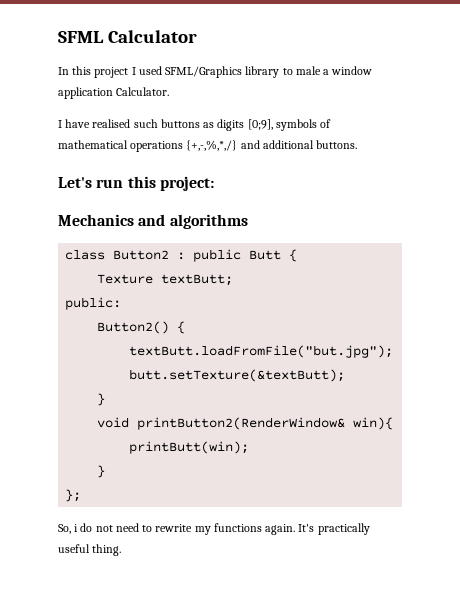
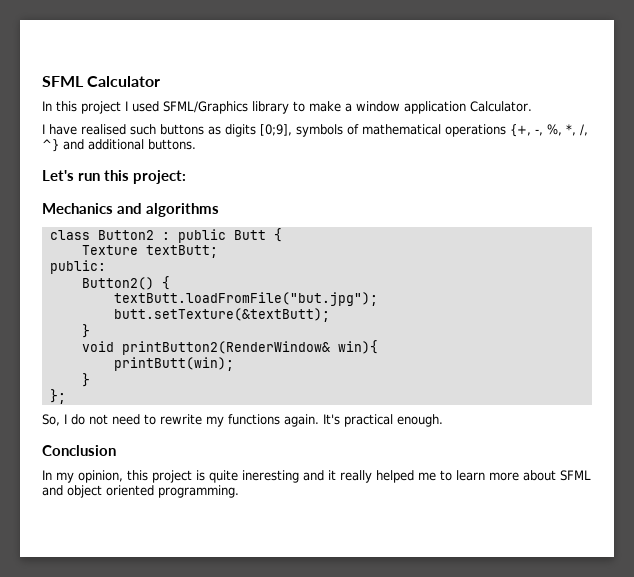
[295,66,321,75] male -> [309,101,341,112] make
[186,140,238,151] {+,-,%,*,/} -> [510,124,588,137] [42,139,59,152] {+, -, %, *, /, ^}
[74,524,79,532] i -> [64,414,67,424] I
[317,523,370,535] [58,544,122,556] practically useful thing. -> [344,414,443,427] [42,445,116,456] [42,470,591,483] [42,485,239,498] practical enough. // Conclusion // In my opinion, this project is quite ineresting and it really helped me to learn more about SFML and object oriented programming.

